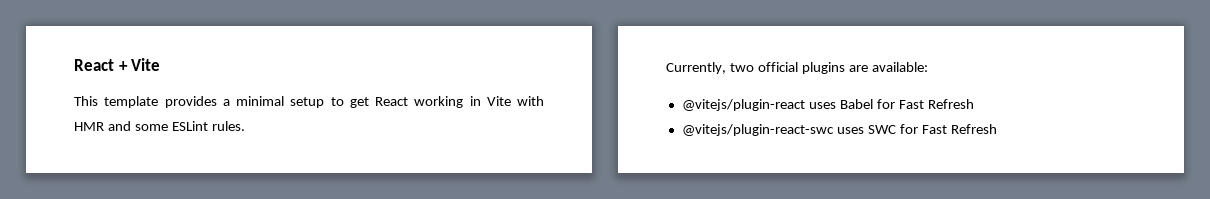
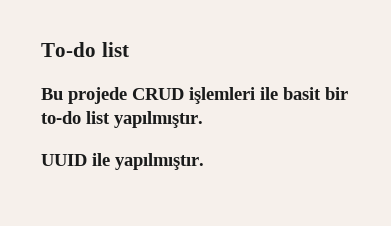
[74,58,161,71] [74,96,544,108] [74,121,245,131] [666,62,928,74] [681,99,974,111] [681,124,997,136] React + Vite // This template provides a minimal setup to get React working in Vite with HMR and some ESLint rules. // Currently, two official plugins are available: // @vitejs/plugin-react uses Babel for Fast Refresh // @vitejs/plugin-react-swc uses SWC for Fast Refresh -> [41,42,129,57] [41,87,348,104] [41,111,203,128] [41,153,204,170] To-do list // Bu projede CRUD işlemleri ile basit bir to-do list yapılmıştır. // UUID ile yapılmıştır.

